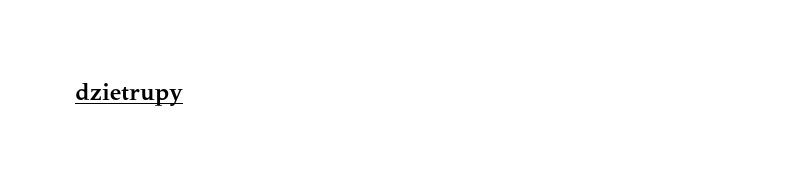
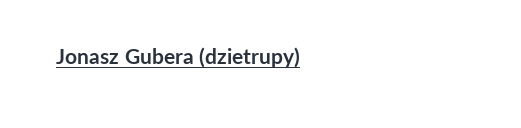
[75,83,183,107] dzietrupy -> [56,47,301,68] Jonasz Gubera (dzietrupy)

